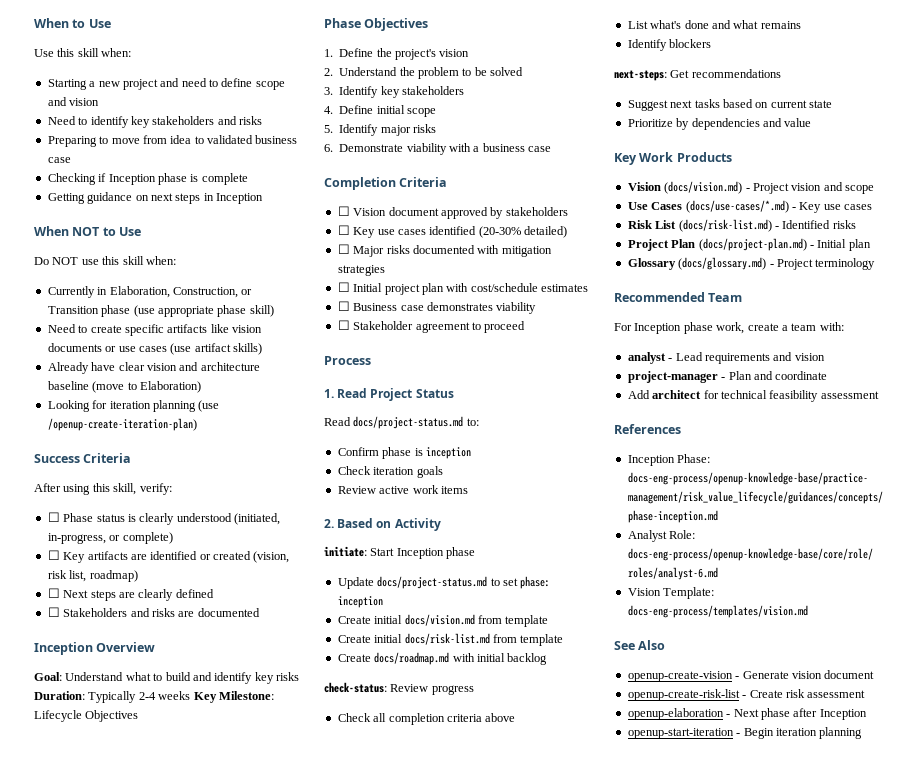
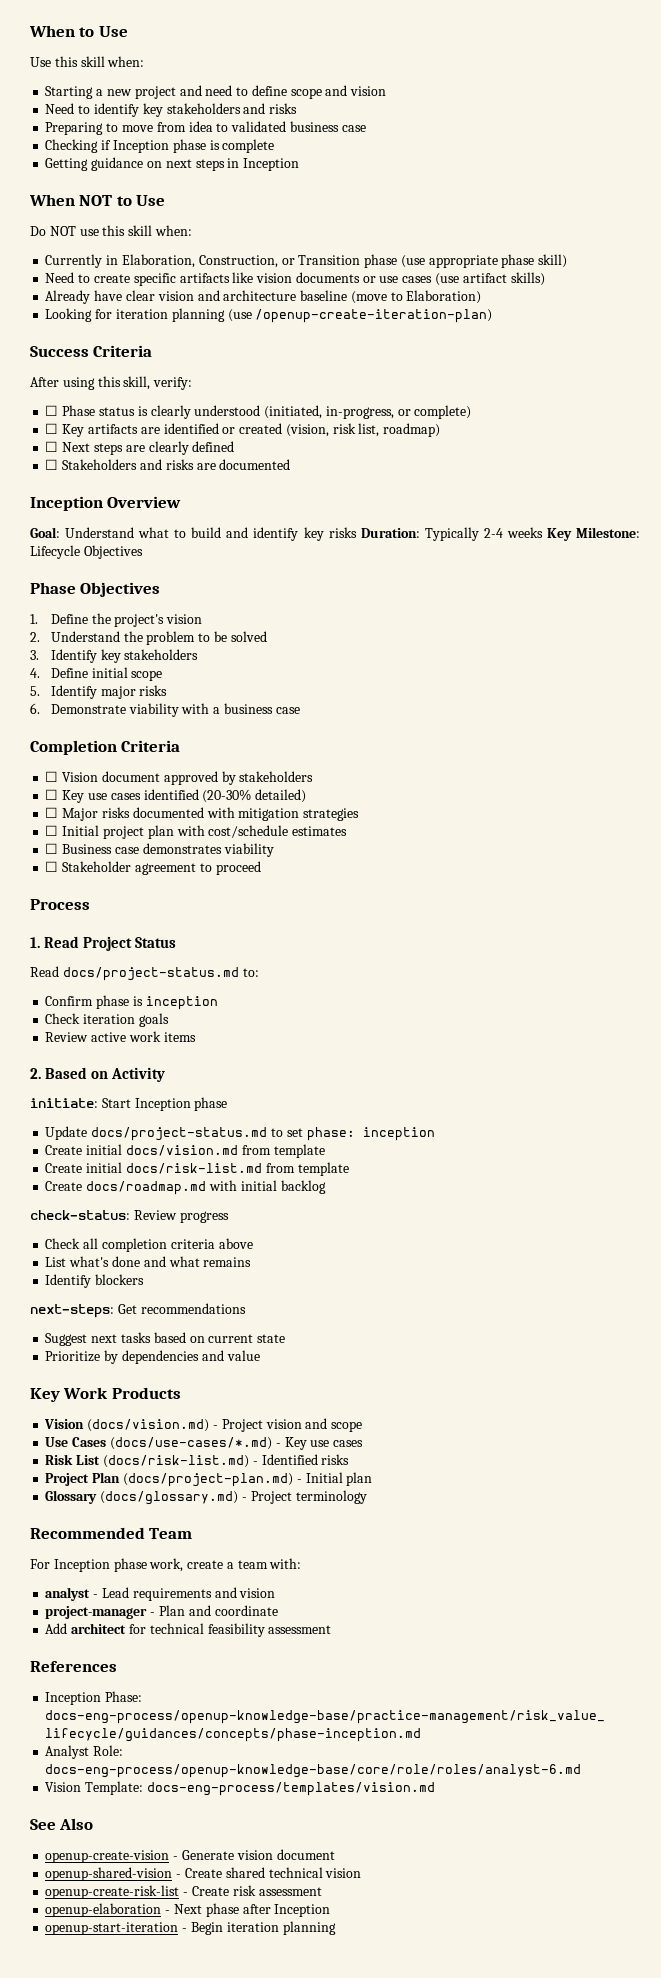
(875, 674) none -> [45,1867,362,1881] // openup-shared-vision - Create shared technical vision

